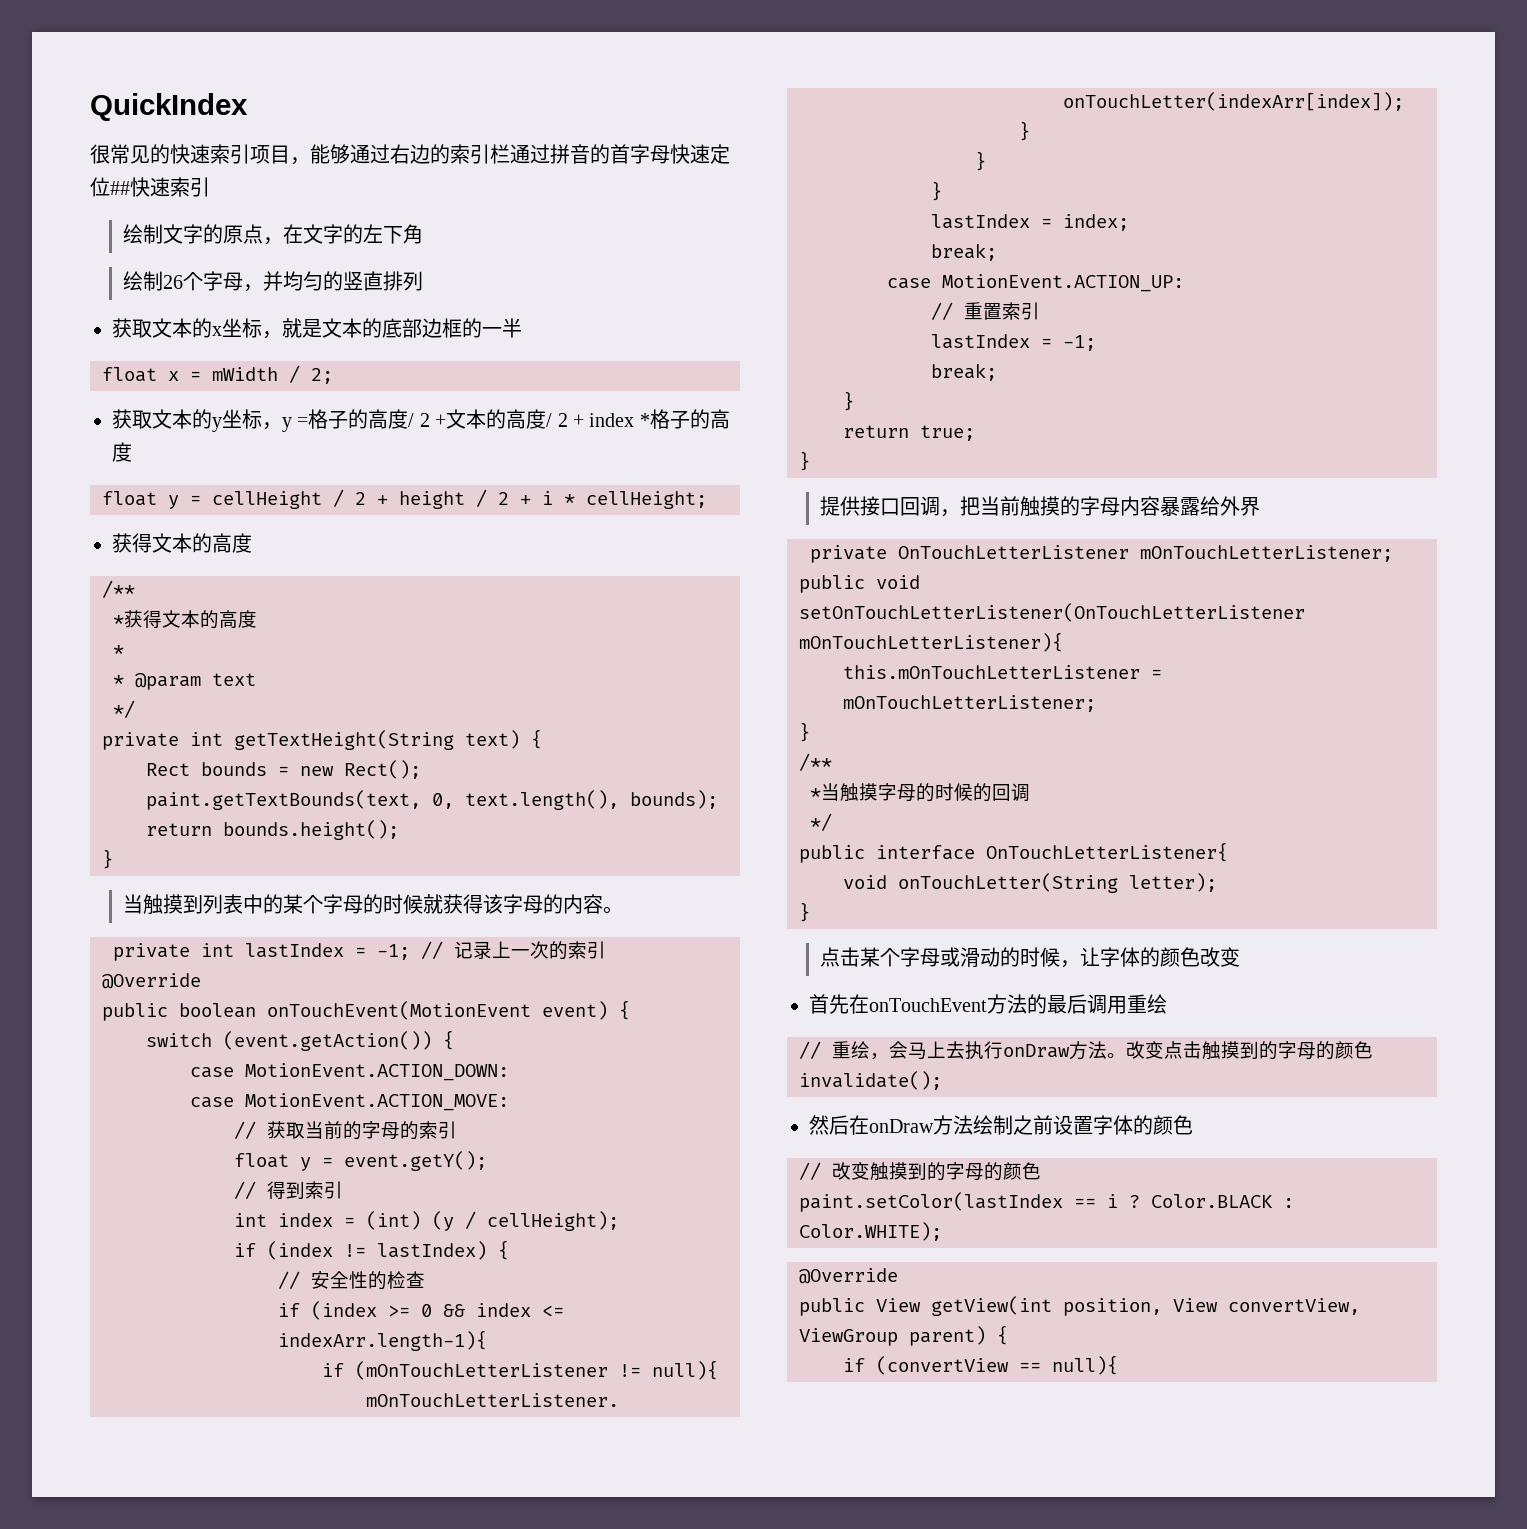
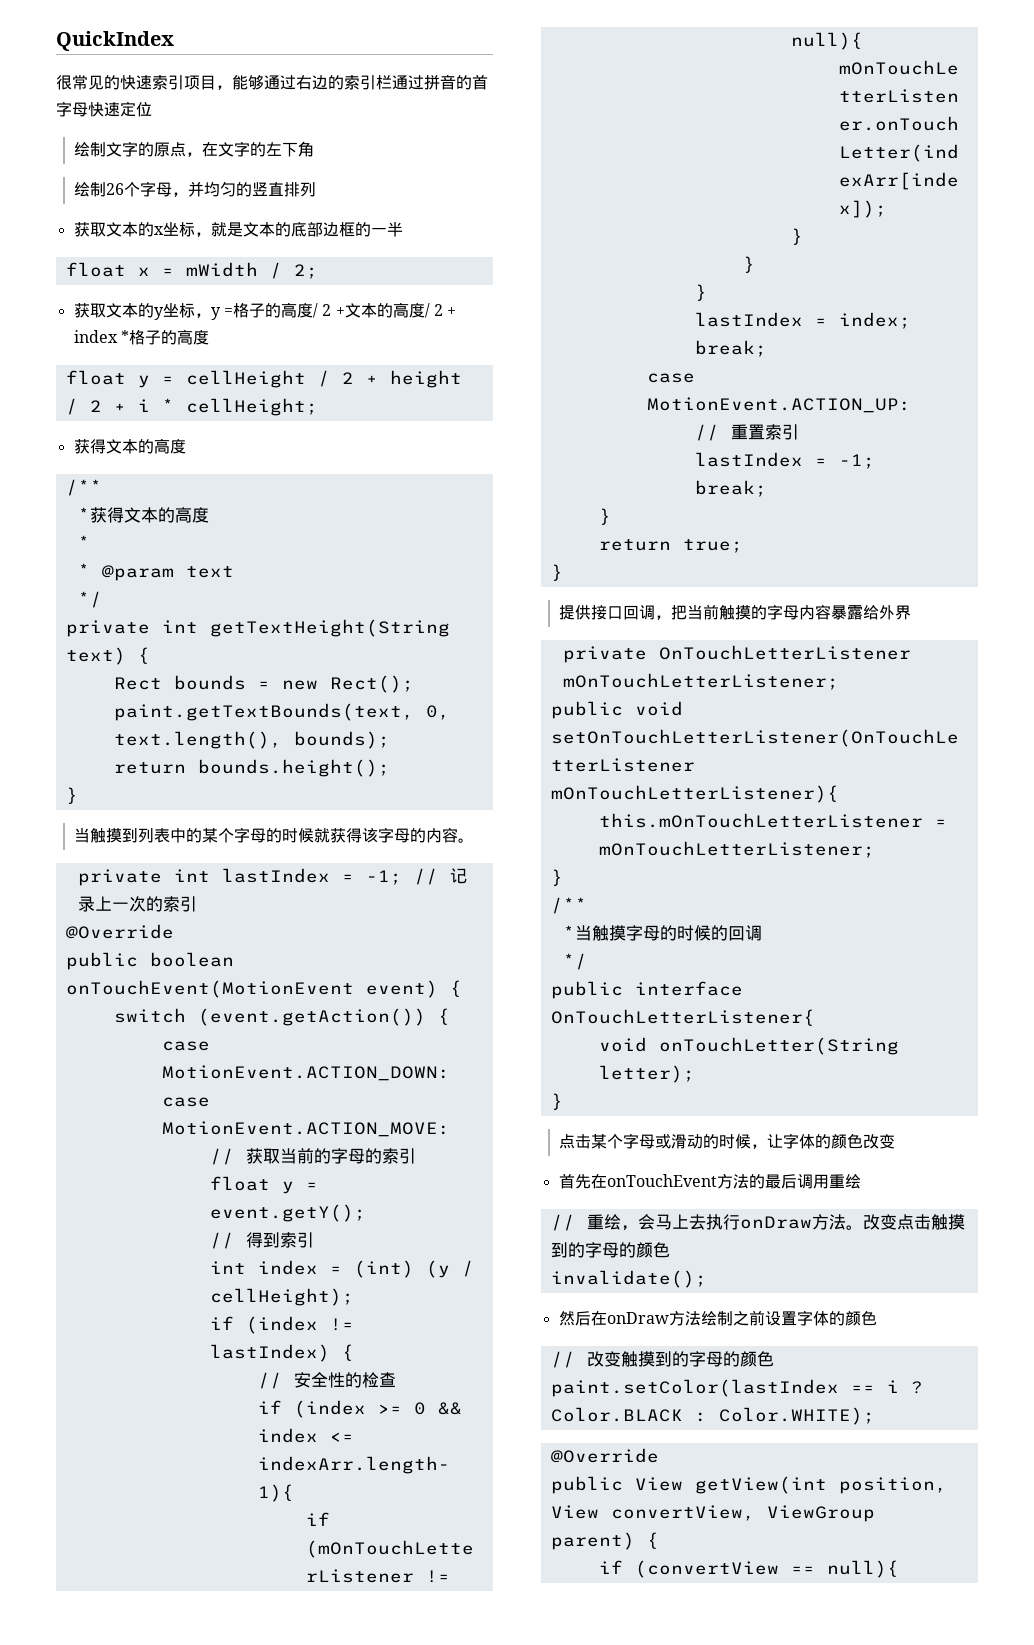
[110,177,210,197] ##快速索引 -> (152, 109) none

